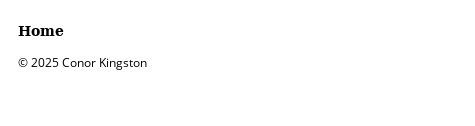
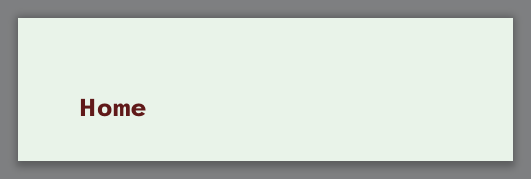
[18,58,148,70] // © 2025 Conor Kingston -> (147, 107) none

